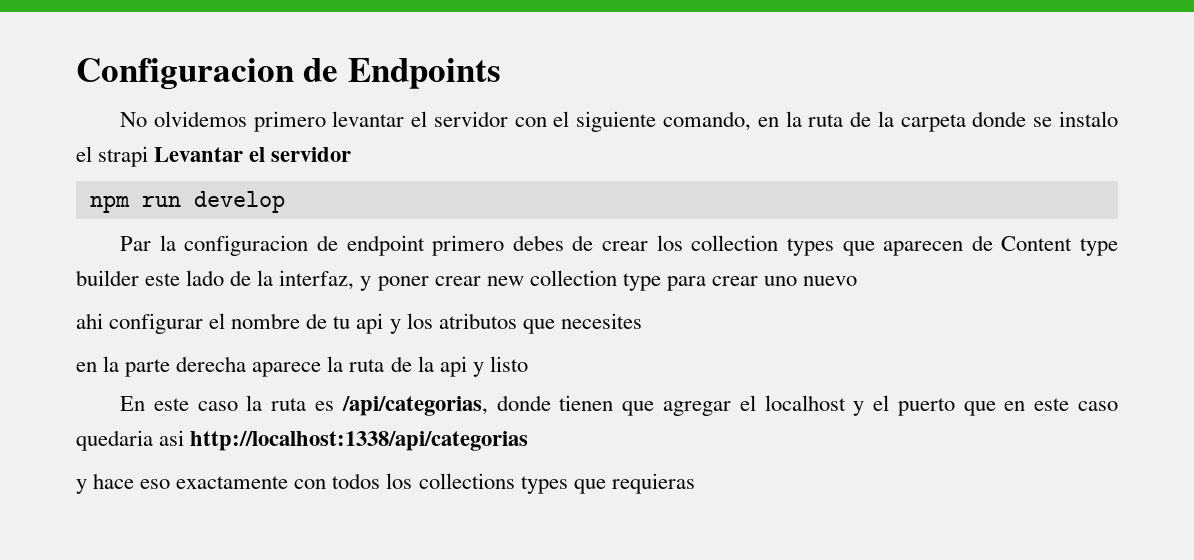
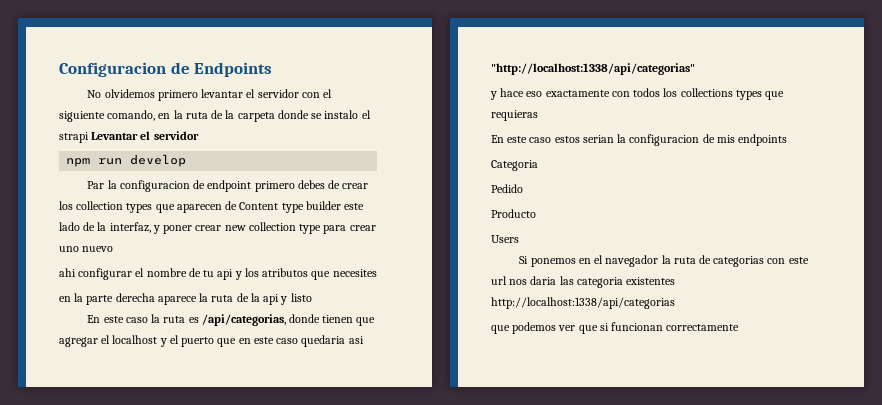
[190,431,529,451] http://localhost:1338/api/categorias -> [491,63,695,75] "http://localhost:1338/api/categorias"
(695, 483) none -> [491,134,788,146] [491,160,538,171] [491,184,523,193] [491,209,536,218] [491,235,519,243] [519,255,809,267] [491,276,676,288] [491,297,675,309] [491,322,740,334] // En este caso estos serian la configuracion de mis endpoints // Categoria // Pedido // Producto // Users // Si ponemos en el navegador la ruta de categorias con este url nos daria las categoria existentes http://localhost:1338/api/categorias // que podemos ver que si funcionan correctamente

